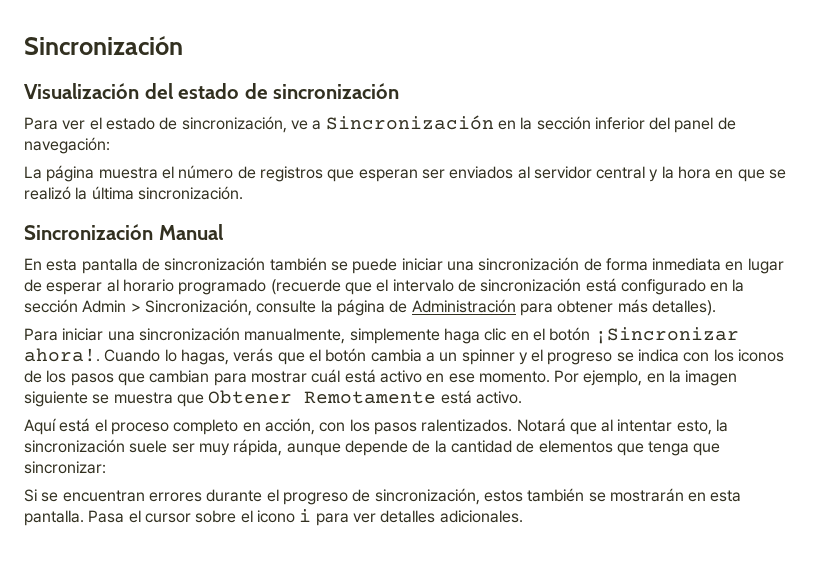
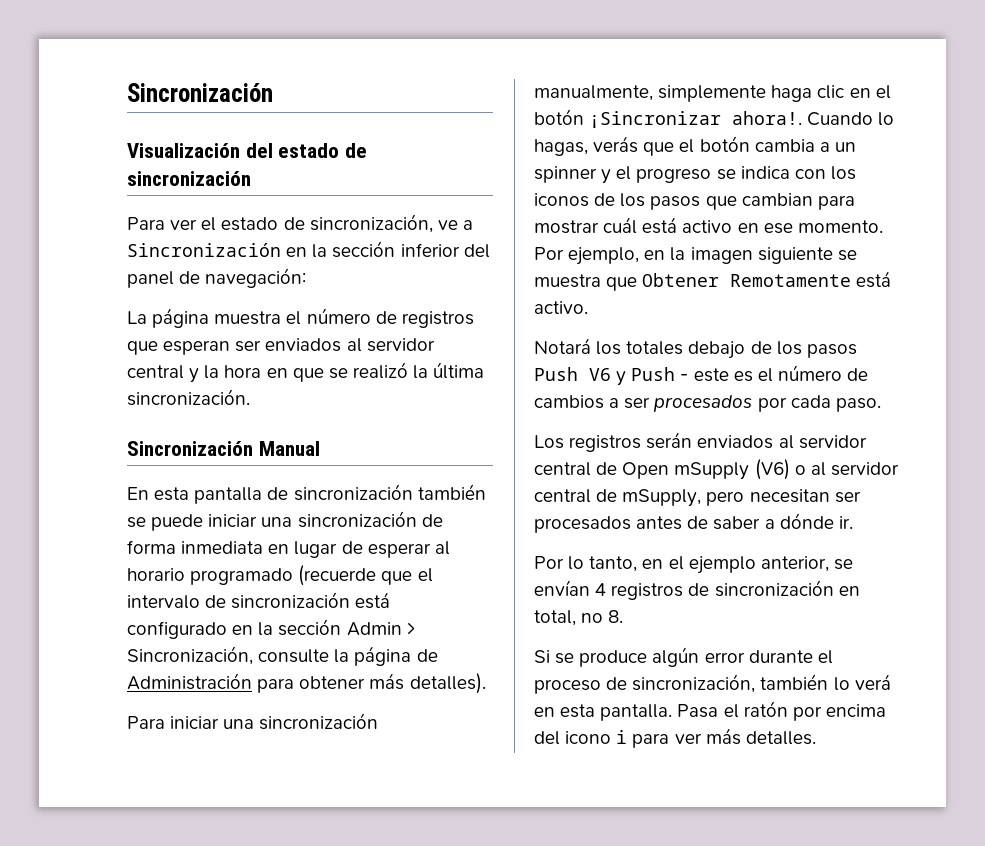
[24,418,729,435] [24,439,721,456] [24,461,106,474] Aquí está el proceso completo en acción, con los pasos ralentizados. Notará que al intentar esto, la sincronización suele ser muy rápida, aunque depende de la cantidad de elementos que tenga que sincronizar: -> [534,338,857,359] [534,365,869,386] [534,395,881,412] [534,432,867,452] [534,459,899,480] [534,489,861,507] [534,513,853,533] [534,556,853,574] [534,580,860,600] [534,610,624,626] Notará los totales debajo de los pasos Push V6 y Push - este es el número de cambios a ser procesados por cada paso. // Los registros serán enviados al servidor central de Open mSupply (V6) o al servidor central de mSupply, pero necesitan ser procesados antes de saber a dónde ir. // Por lo tanto, en el ejemplo anterior, se envían 4 registros de sincronización en total, no 8.
[62,490,202,502] encuentran errores -> [579,647,745,667] produce algún error
[282,488,684,505] progreso de sincronización, estos también se mostrarán -> [534,674,891,694] proceso de sincronización, también lo verá
[144,510,253,523] cursor sobre el -> [743,701,886,721] [534,731,560,745] ratón por encima del
[380,510,523,523] detalles adicionales. -> [705,728,816,745] más detalles.

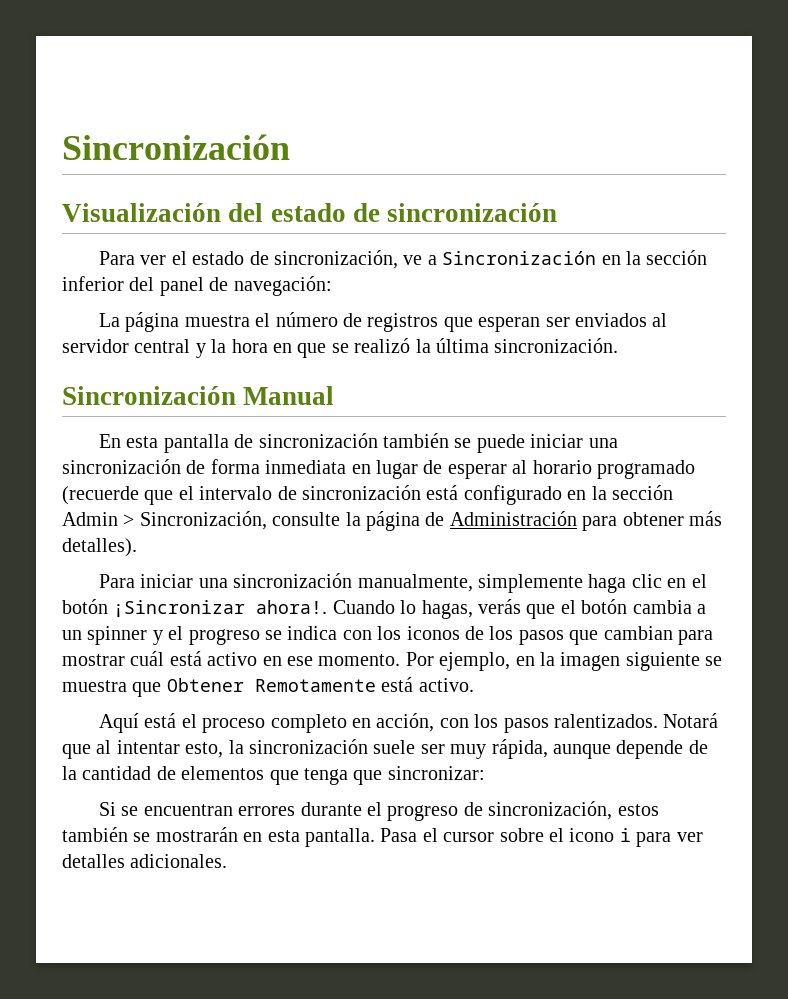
[534,338,857,359] [534,365,869,386] [534,395,881,412] [534,432,867,452] [534,459,899,480] [534,489,861,507] [534,513,853,533] [534,556,853,574] [534,580,860,600] [534,610,624,626] Notará los totales debajo de los pasos Push V6 y Push - este es el número de cambios a ser procesados por cada paso. // Los registros serán enviados al servidor central de Open mSupply (V6) o al servidor central de mSupply, pero necesitan ser procesados antes de saber a dónde ir. // Por lo tanto, en el ejemplo anterior, se envían 4 registros de sincronización en total, no 8. -> [98,713,719,733] [62,739,708,759] [62,766,485,785] Aquí está el proceso completo en acción, con los pasos ralentizados. Notará que al intentar esto, la sincronización suele ser muy rápida, aunque depende de la cantidad de elementos que tenga que sincronizar:
[579,647,745,667] produce algún error -> [143,804,296,816] encuentran errores
[534,674,891,694] proceso de sincronización, también lo verá -> [387,801,659,821] [62,827,238,842] progreso de sincronización, estos también se mostrarán
[743,701,886,721] [534,731,560,745] ratón por encima del -> [443,828,564,842] cursor sobre el
[705,728,816,745] más detalles. -> [62,854,228,868] detalles adicionales.

